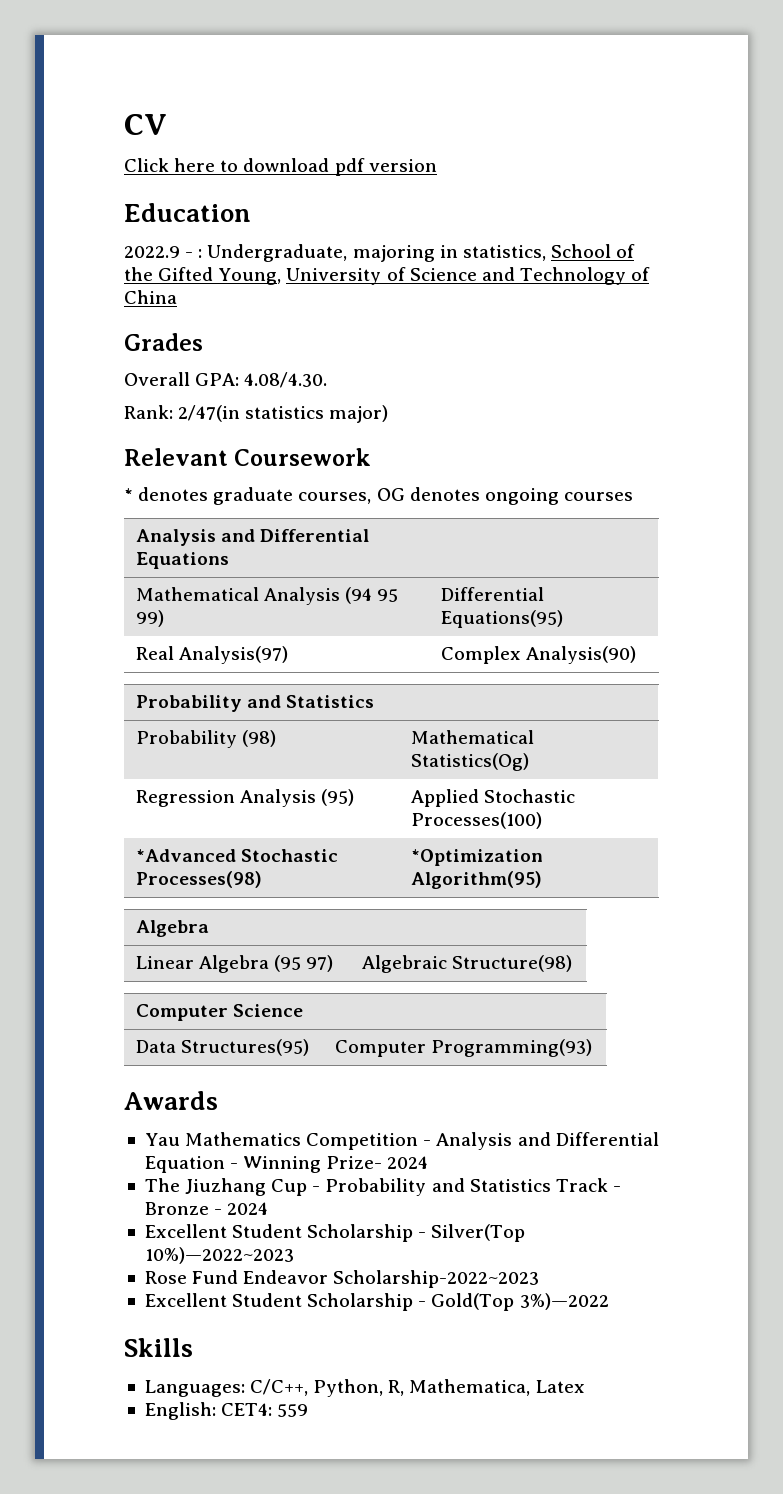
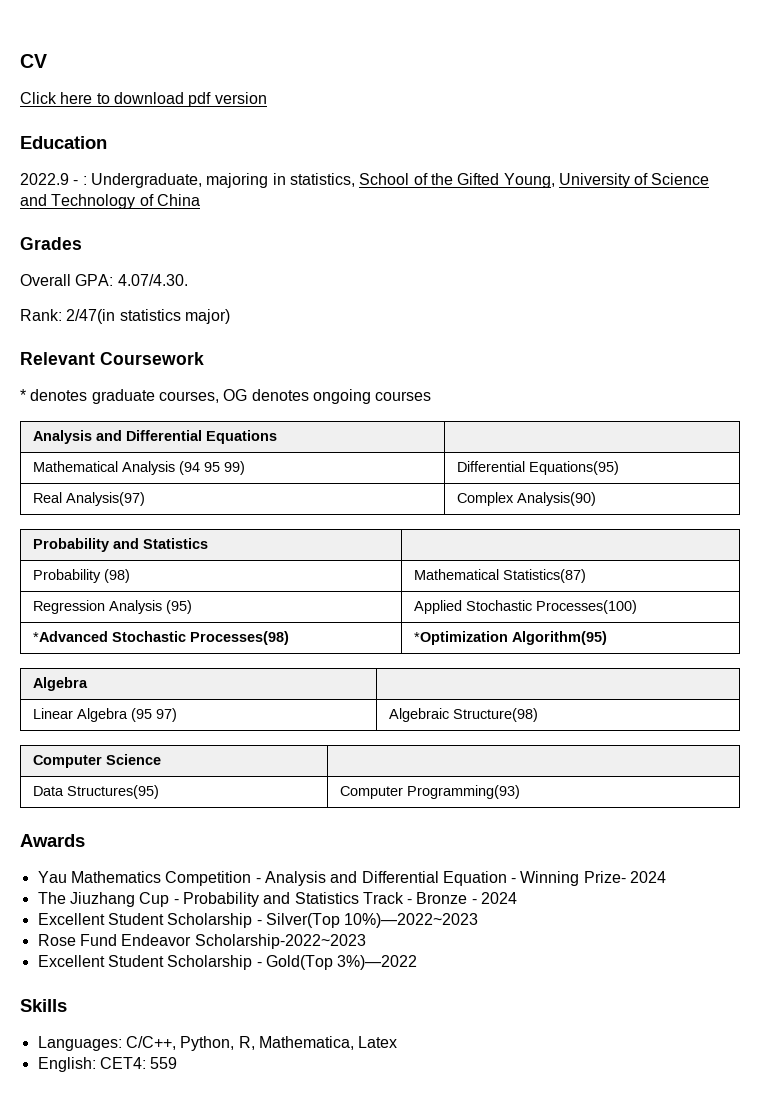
[244,372,328,388] 4.08/4.30. -> [117,274,188,286] 4.07/4.30.
[410,753,529,771] Statistics(Og) -> [502,569,586,583] Statistics(87)

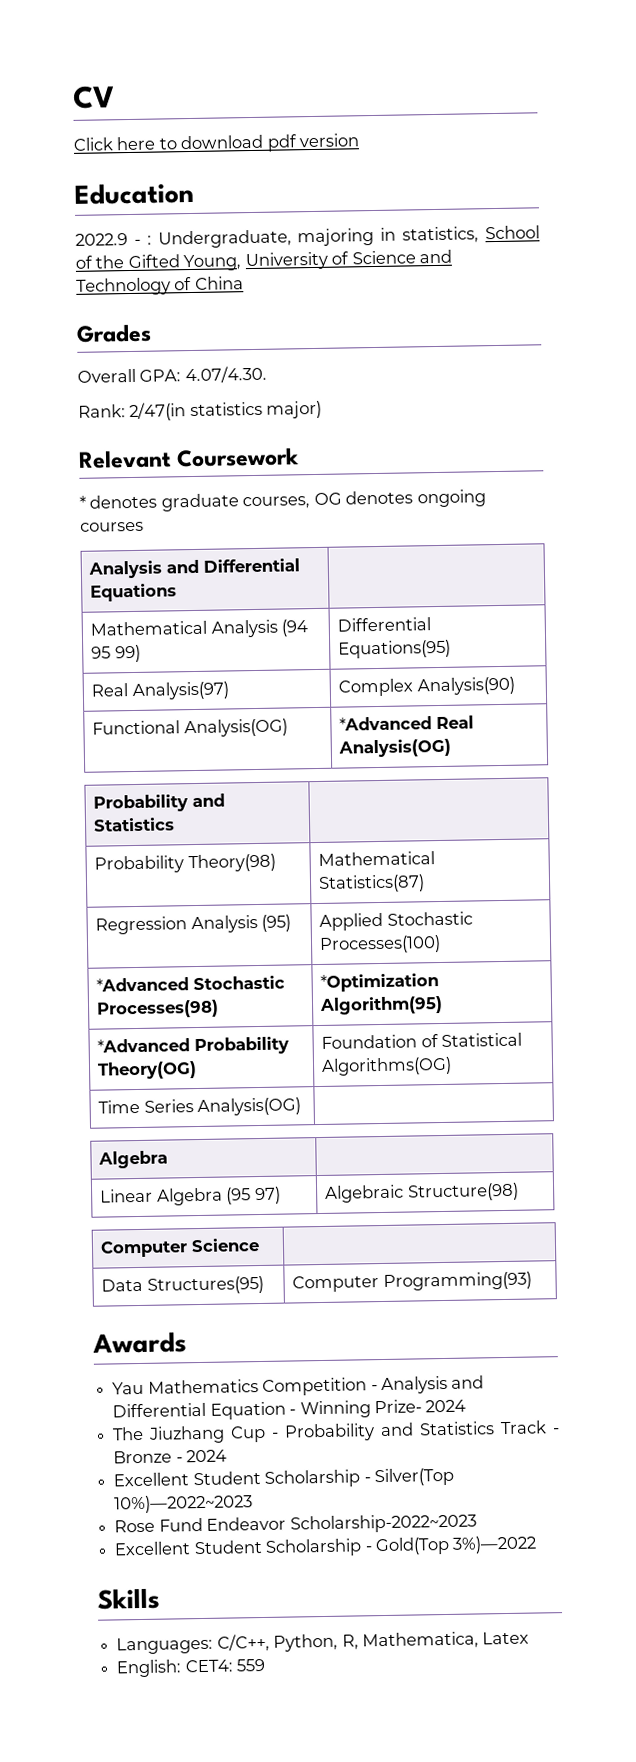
(596, 499) none -> [92,718,288,738] [339,715,474,731] [338,738,452,758] // Functional Analysis(OG) | *Advanced Real Analysis(OG)
[103,569,130,583] (98) -> [187,853,276,873] Theory(98)
(607, 638) none -> [97,1036,289,1056] [97,1061,198,1080] [321,1032,523,1049] [321,1056,453,1076] [98,1097,302,1117] // *Advanced Probability Theory(OG) | Foundation of Statistical Algorithms(OG) // Time Series Analysis(OG) |

